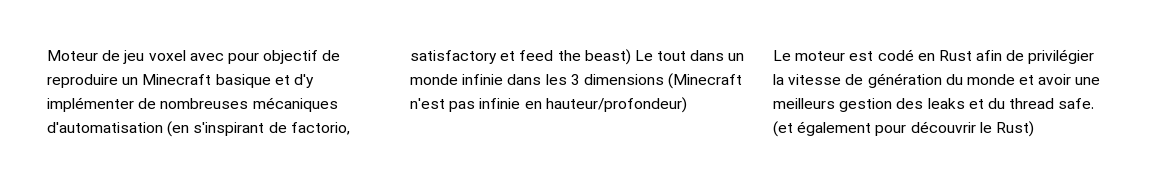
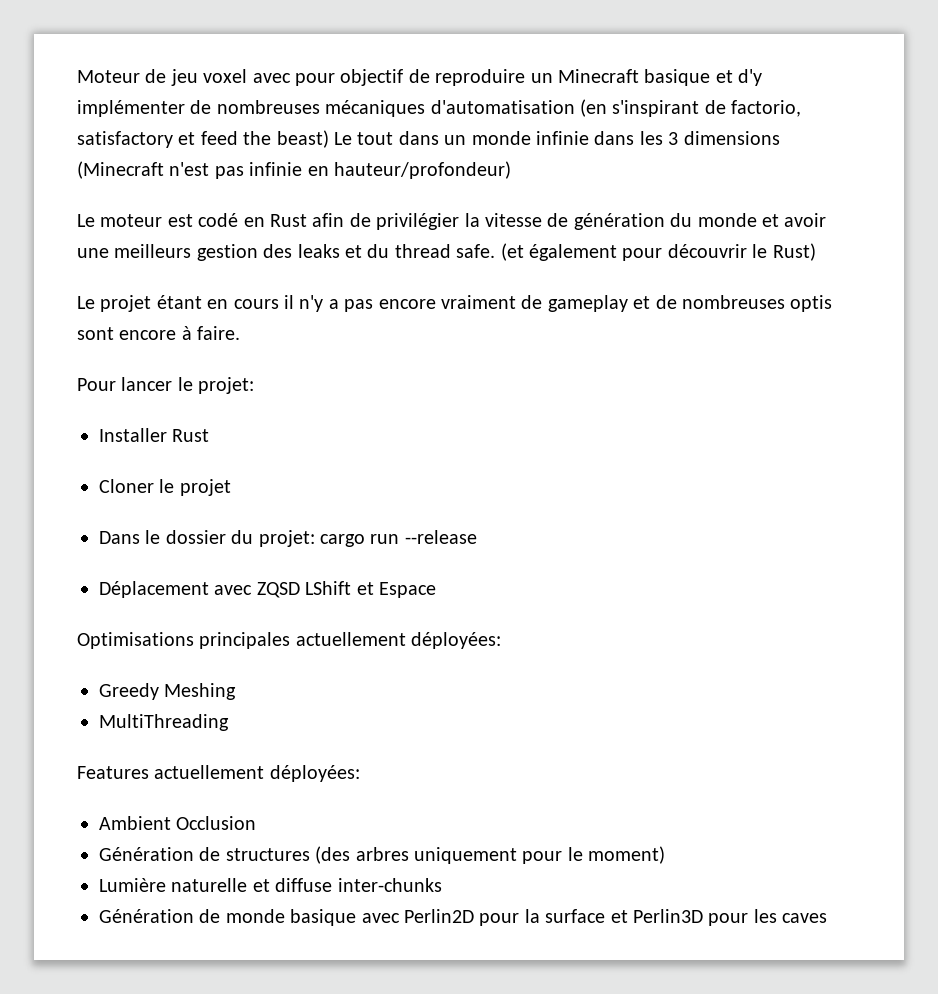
(1034, 129) none -> [77,295,833,312] [77,326,241,340] [77,377,255,394] [99,428,210,442] [99,479,231,496] [99,530,477,547] [99,581,436,598] [77,632,502,649] [99,683,237,700] [99,714,229,731] [77,765,360,782] [99,816,257,830] [99,846,666,864] [99,878,442,892] [99,909,828,926] // Le projet étant en cours il n'y a pas encore vraiment de gameplay et de nombreuses optis sont encore à faire. // Pour lancer le projet: // Installer Rust // Cloner le projet // Dans le dossier du projet: cargo run --release // Déplacement avec ZQSD LShift et Espace // Optimisations principales actuellement déployées: // Greedy Meshing // MultiThreading // Features actuellement déployées: // Ambient Occlusion // Génération de structures (des arbres uniquement pour le moment) // Lumière naturelle et diffuse inter-chunks // Génération de monde basique avec Perlin2D pour la surface et Perlin3D pour les caves

